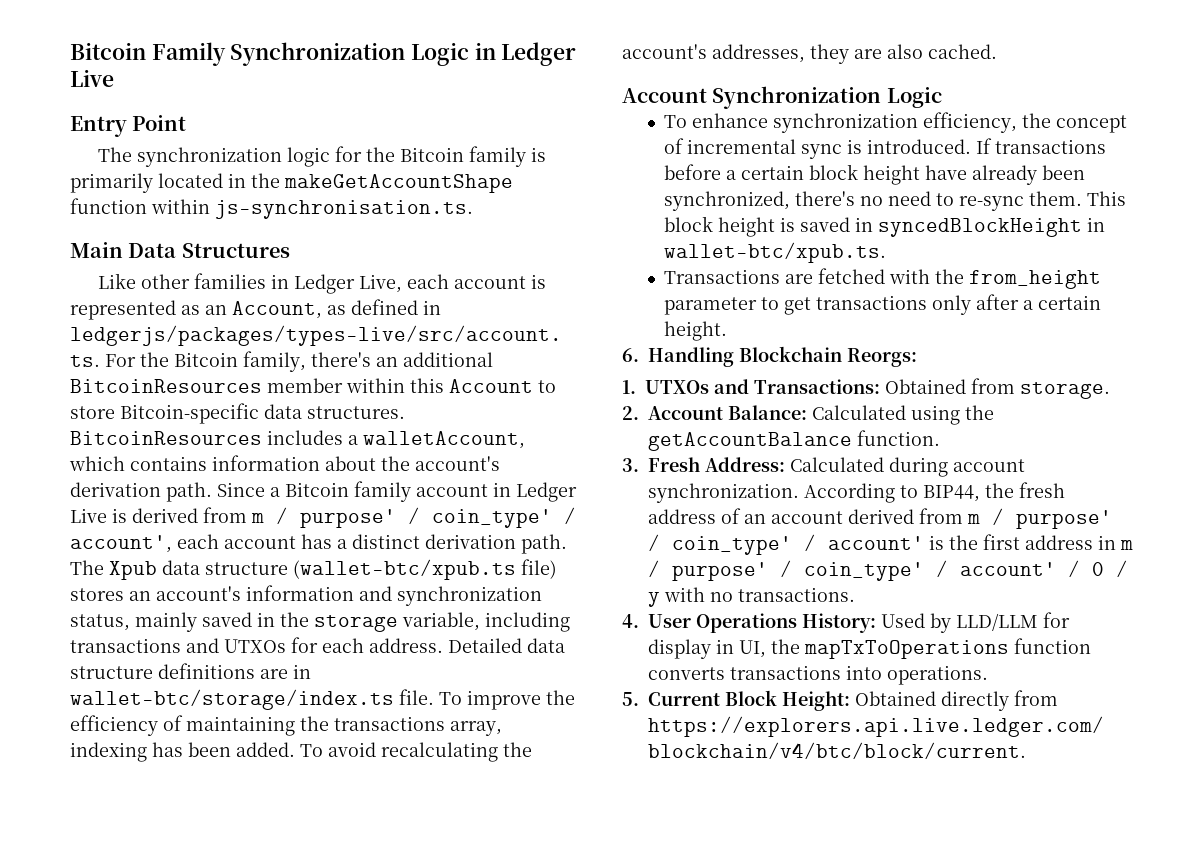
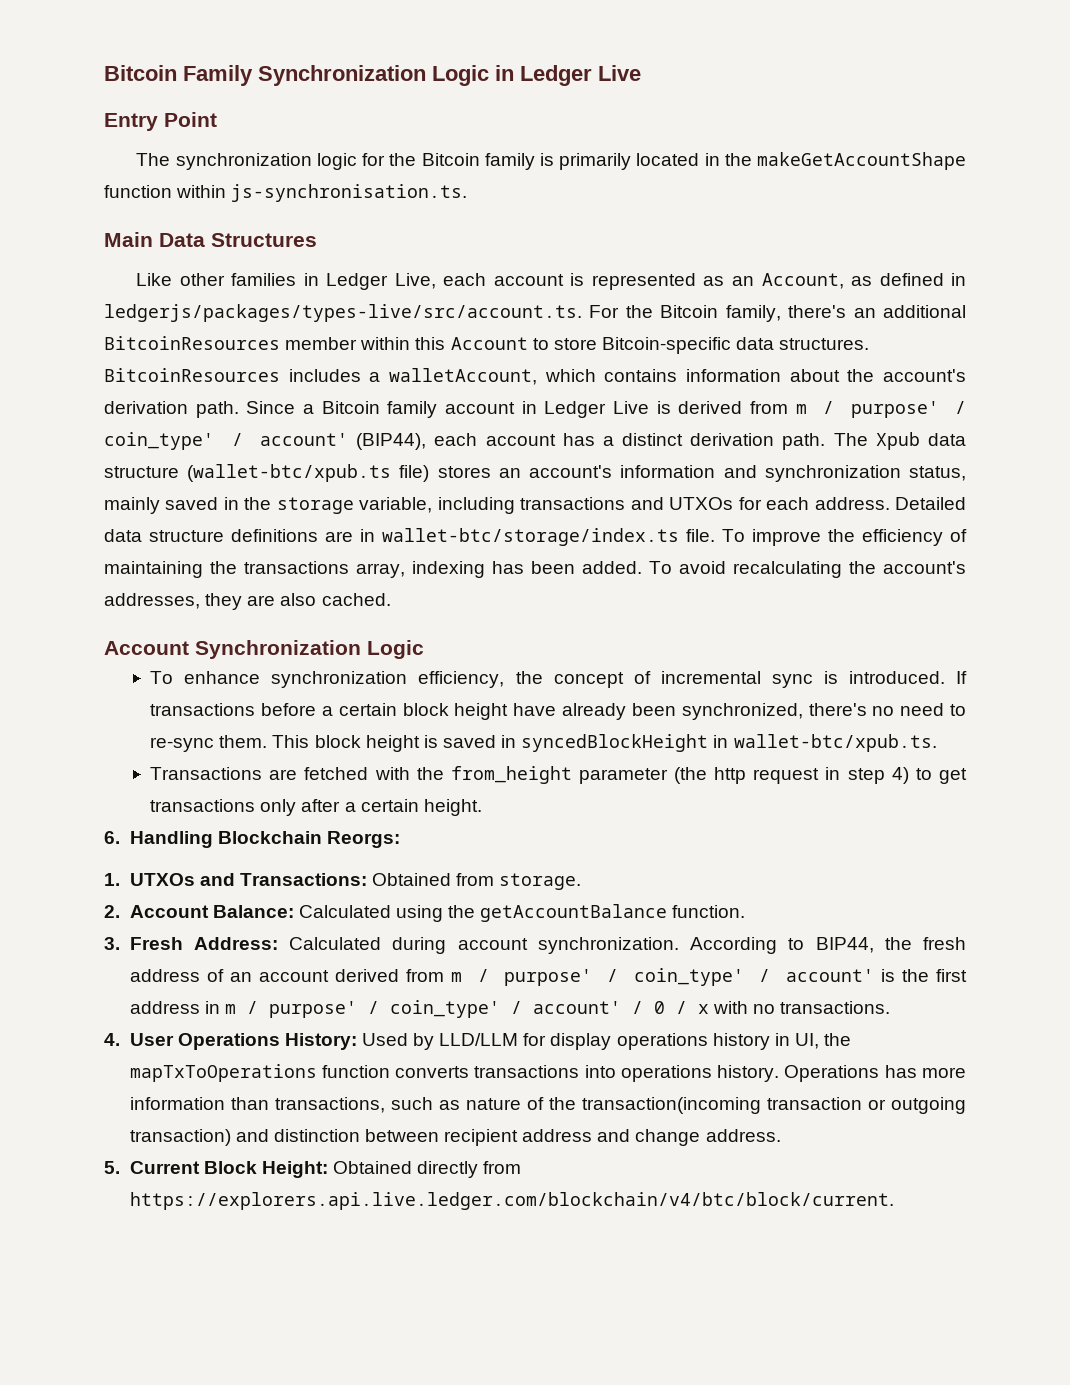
[70,535,172,553] account', -> [260,433,427,450] account' (BIP44),
(758, 306) none -> [674,767,909,784] (the http request in step 4)
[648,592,660,607] y -> [697,1004,709,1014] x
(711, 649) none -> [616,1033,770,1050] operations history
[887,665,988,685] operations. -> [620,1065,967,1082] [129,1097,966,1114] [129,1129,781,1146] operations history. Operations has more information than transactions, such as nature of the transaction(incoming transaction or outgoing transaction) and distinction between recipient address and change address.

